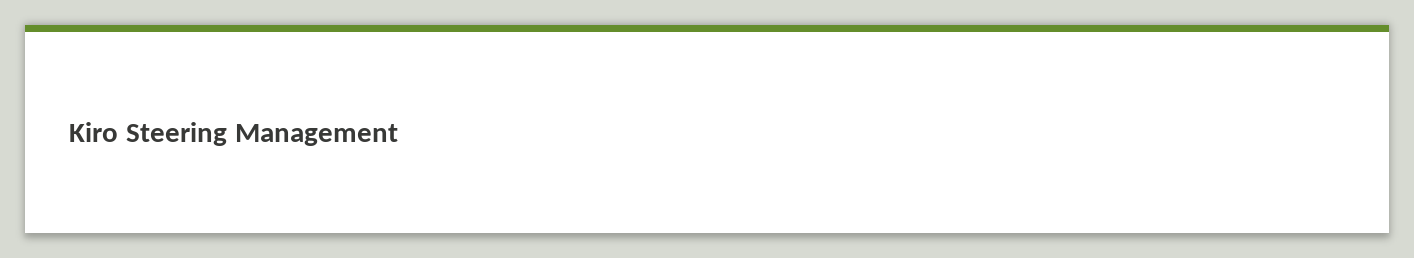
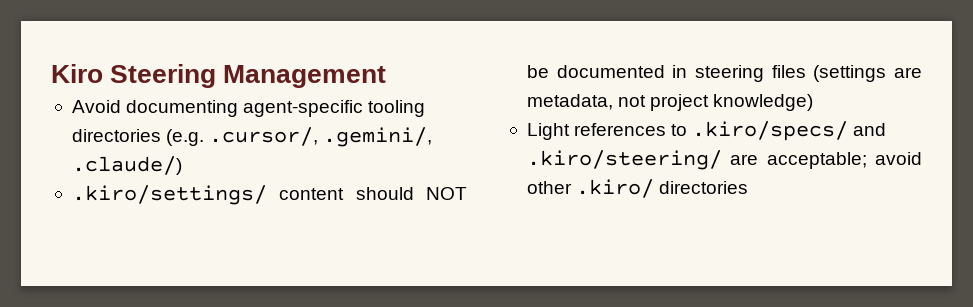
(398, 135) none -> [71,100,426,117] [71,127,433,147] [71,156,182,175] [71,185,467,205] [526,65,922,82] [526,94,814,111] [526,121,887,141] [526,150,922,170] [526,179,749,198] // Avoid documenting agent-specific tooling directories (e.g. .cursor/, .gemini/, .claude/) // .kiro/settings/ content should NOT be documented in steering files (settings are metadata, not project knowledge) // Light references to .kiro/specs/ and .kiro/steering/ are acceptable; avoid other .kiro/ directories

